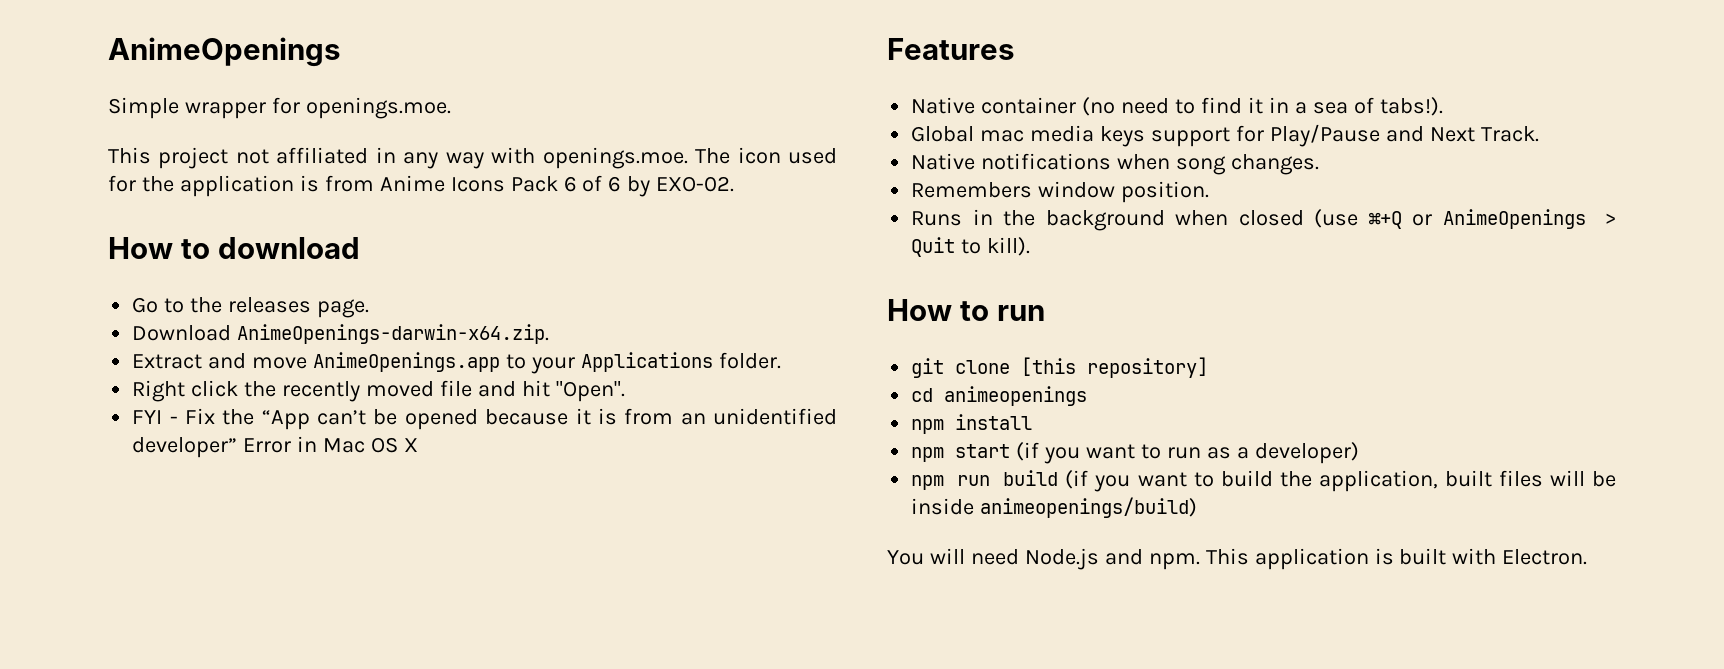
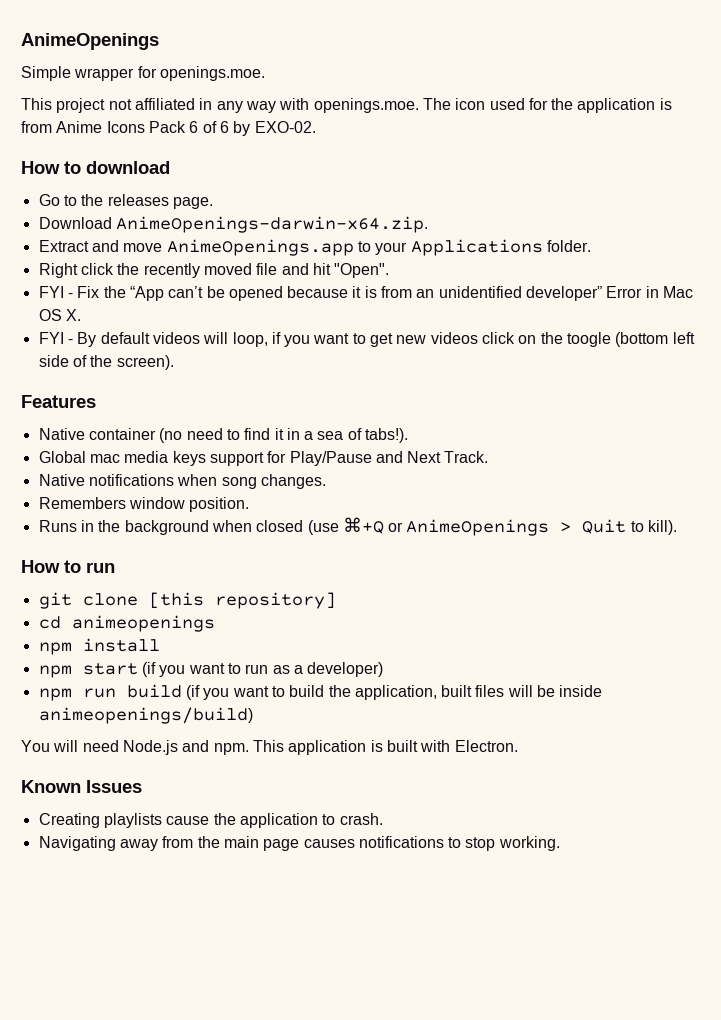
[403,438,418,452] X -> [65,309,81,321] [38,332,695,347] [38,355,174,370] X. // FYI - By default videos will loop, if you want to get new videos click on the toogle (bottom left side of the screen).
(1588, 557) none -> [21,780,142,793] [38,813,383,828] [38,836,560,851] // Known Issues // Creating playlists cause the application to crash. // Navigating away from the main page causes notifications to stop working.

